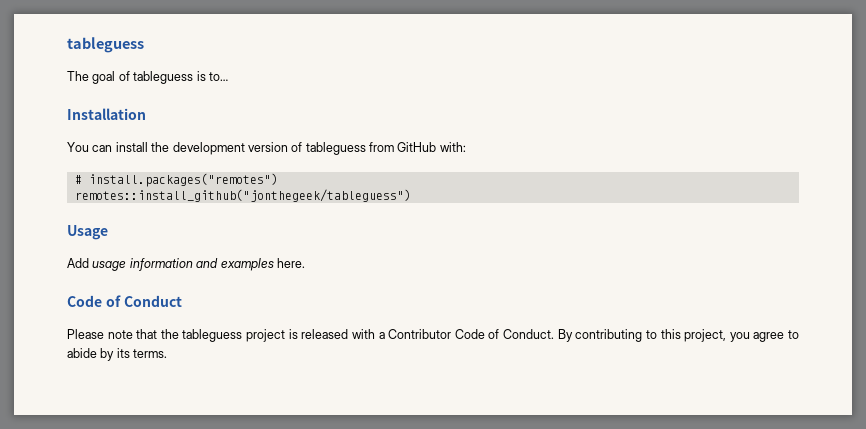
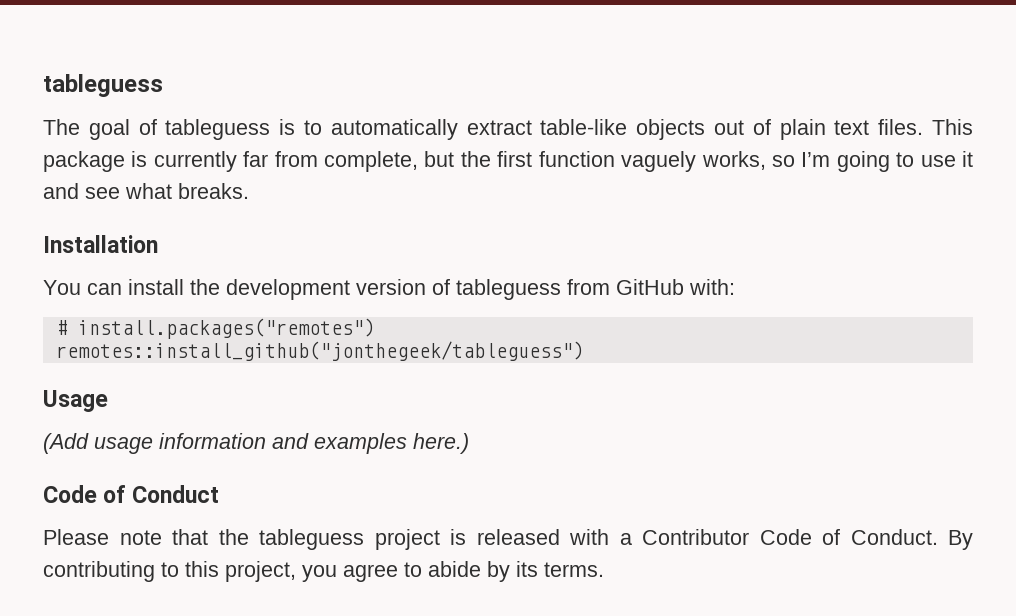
[208,72,228,81] to… -> [304,119,973,140] [43,151,973,172] [43,183,249,199] to automatically extract table-like objects out of plain text files. This package is currently far from complete, but the first function vaguely works, so I’m going to use it and see what breaks.
[67,258,89,268] Add -> [43,433,89,454] (Add
[276,258,305,268] here. -> [413,433,469,454] here.)

